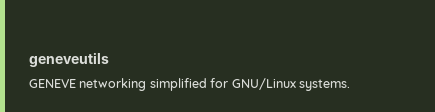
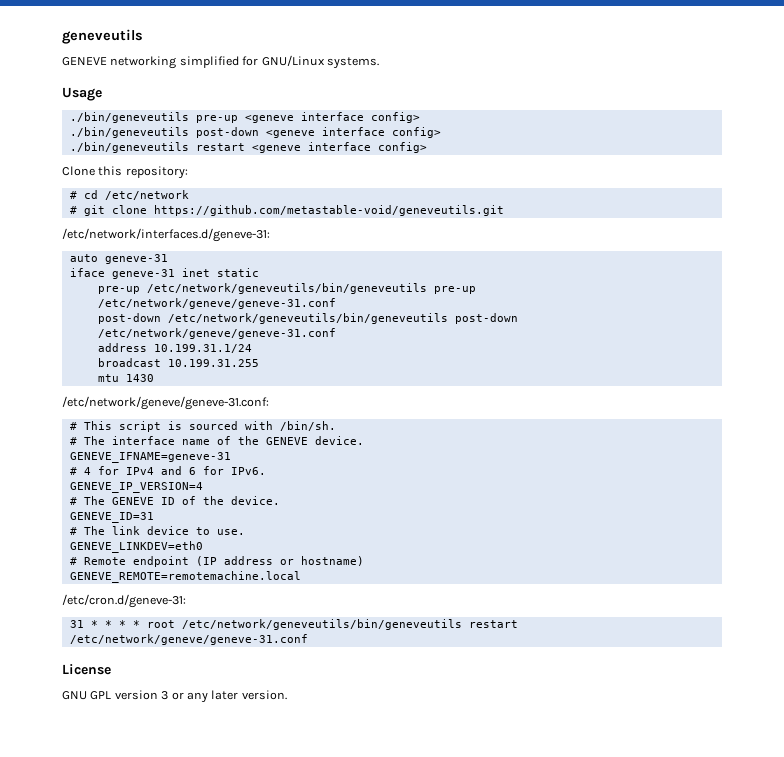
(350, 85) none -> [62,87,102,101] [69,112,420,123] [69,127,441,138] [69,142,427,153] [62,166,188,179] [69,190,189,200] [69,205,504,216] [62,228,270,242] [69,254,168,264] [69,268,259,279] [97,283,476,294] [97,298,336,309] [97,313,518,324] [97,328,336,339] [97,343,252,353] [97,358,259,367] [97,374,154,382] [62,396,269,410] [69,421,336,432] [69,436,364,445] [69,452,231,463] [69,466,266,475] [69,482,203,493] [69,496,280,505] [69,512,154,523] [69,526,245,535] [69,541,203,553] [69,556,364,567] [69,571,301,583] [62,594,186,608] [69,619,518,630] [69,634,308,645] [62,664,111,675] [62,690,287,703] // Usage // ./bin/geneveutils pre-up <geneve interface config> // ./bin/geneveutils post-down <geneve interface config> // ./bin/geneveutils restart <geneve interface config> // Clone this repository: // # cd /etc/network // # git clone https://github.com/metastable-void/geneveutils.git // /etc/network/interfaces.d/geneve-31: // auto geneve-31 // iface geneve-31 inet static // pre-up /etc/network/geneveutils/bin/geneveutils pre-up /etc/network/geneve/geneve-31.conf // post-down /etc/network/geneveutils/bin/geneveutils post-down /etc/network/geneve/geneve-31.conf // address 10.199.31.1/24 // broadcast 10.199.31.255 // mtu 1430 // /etc/network/geneve/geneve-31.conf: // # This script is sourced with /bin/sh. // # The interface name of the GENEVE device. // GENEVE_IFNAME=geneve-31 // # 4 for IPv4 and 6 for IPv6. // GENEVE_IP_VERSION=4 // # The GENEVE ID of the device. // GENEVE_ID=31 // # The link device to use. // GENEVE_LINKDEV=eth0 // # Remote endpoint (IP address or hostname) // GENEVE_REMOTE=remotemachine.local // /etc/cron.d/geneve-31: // 31 * * * * root /etc/network/geneveutils/bin/geneveutils restart /etc/network/geneve/geneve-31.conf // License // GNU GPL version 3 or any later version.

